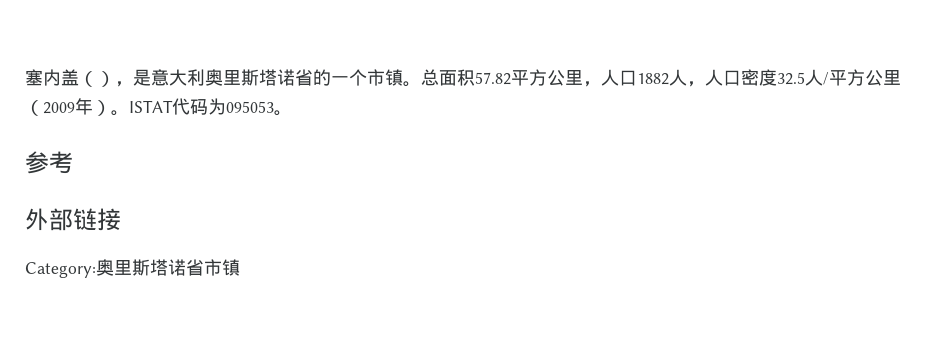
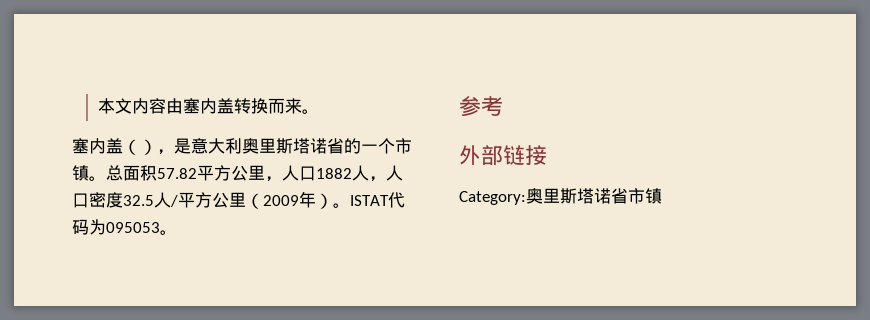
(25, 77) none -> [97,98,319,114] 本文内容由塞内盖转换而来。 //

